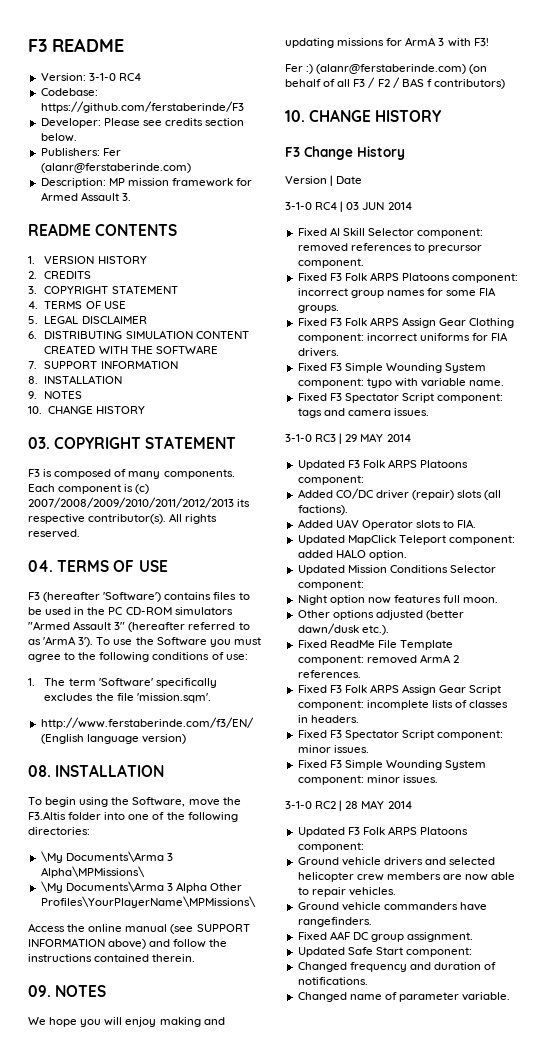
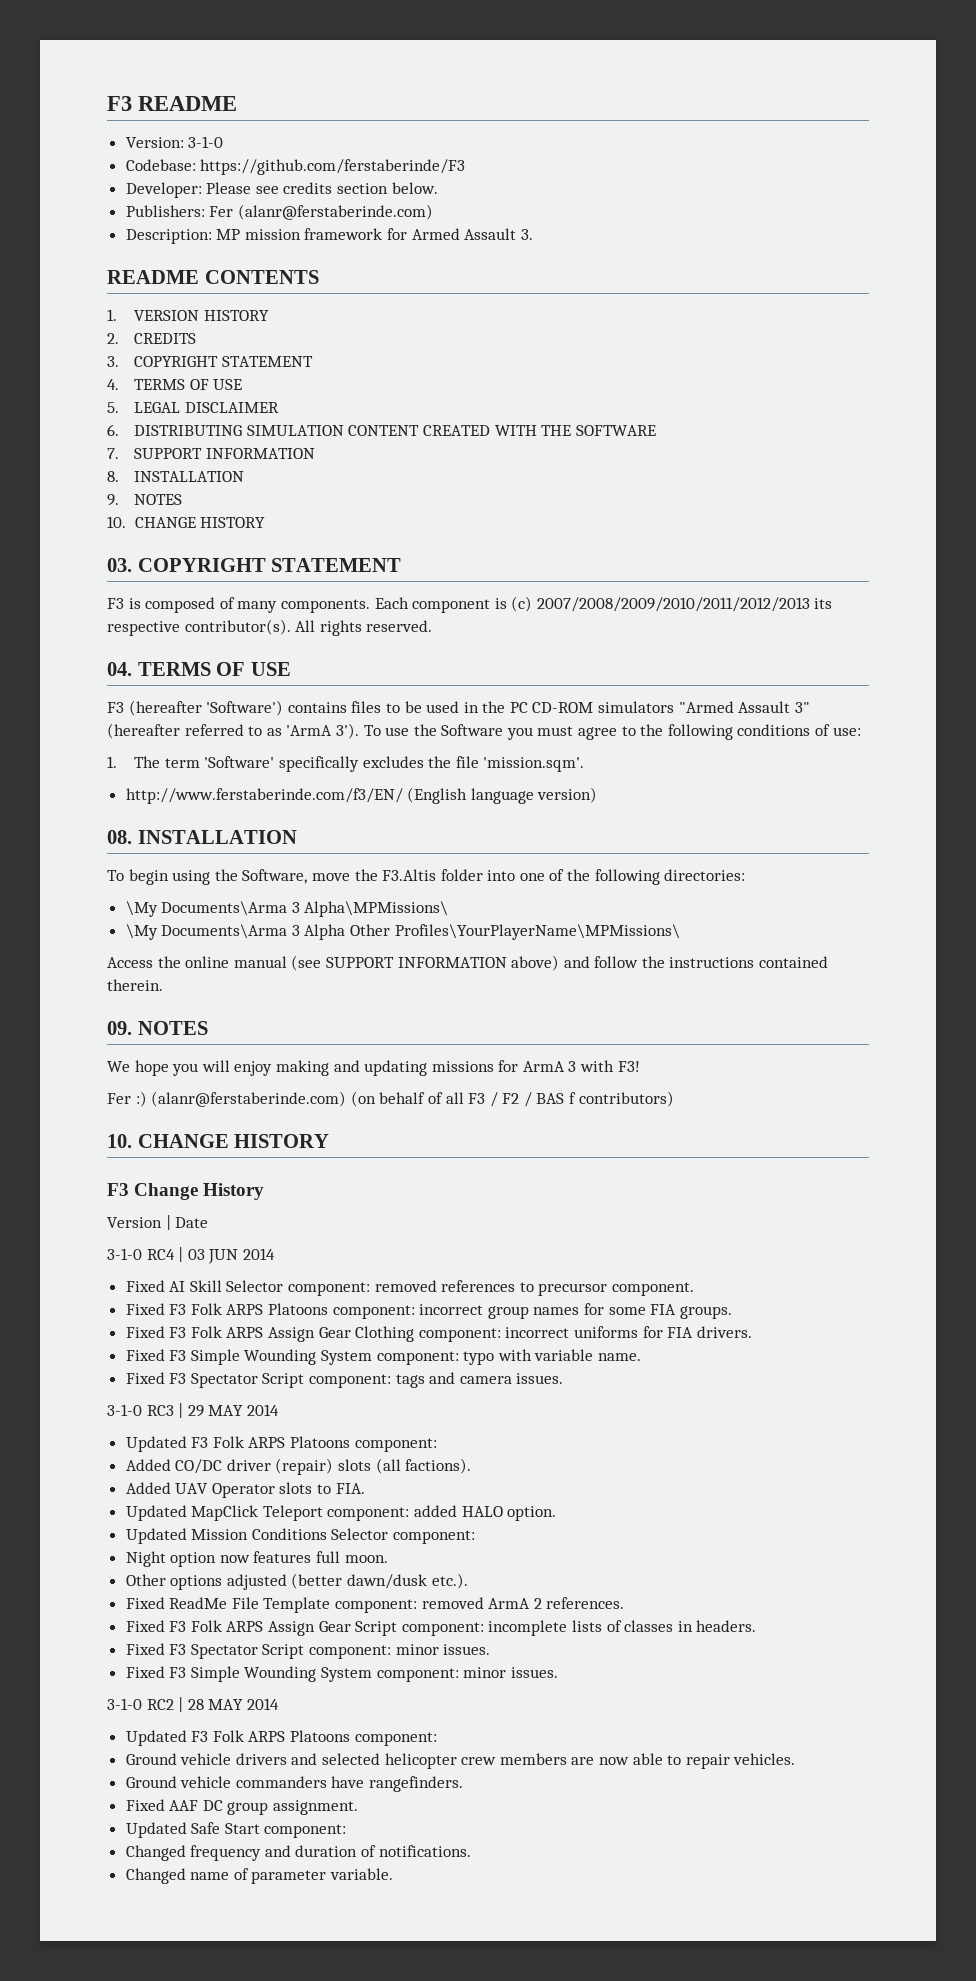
[118,73,141,81] RC4 -> (224, 142) none

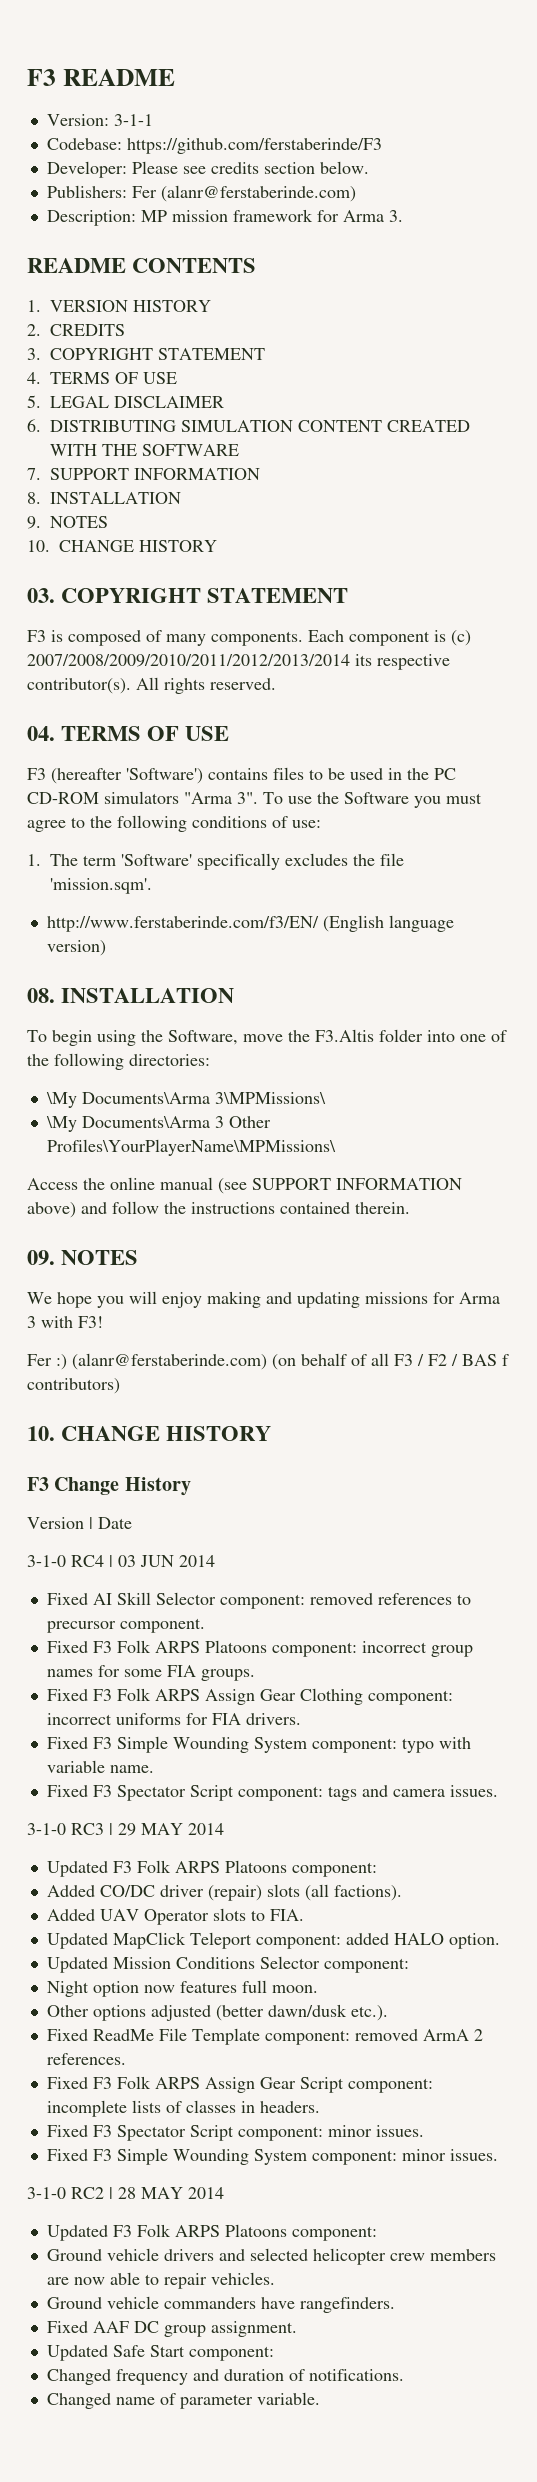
[188,136,224,148] 3-1-0 -> [113,114,153,126] 3-1-1
[411,228,517,240] Armed Assault -> [342,210,384,222] Arma
[536,597,810,612] 2007/2008/2009/2010/2011/2012/2013 -> [27,654,350,667] 2007/2008/2009/2010/2011/2012/2013/2014
[678,701,810,713] [107,723,359,739] "Armed Assault 3" (hereafter referred to as 'ArmA 3'). -> [184,792,258,804] "Arma 3".
[291,901,449,917] [125,924,346,940] 3 Alpha\MPMissions\ // \My Documents\Arma 3 Alpha -> [214,1092,326,1104] [45,1116,224,1132] 3\MPMissions\ // \My Documents\Arma 3
[522,1061,565,1072] ArmA -> [459,1292,500,1304] Arma

